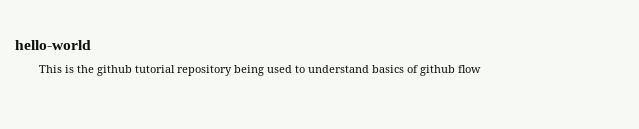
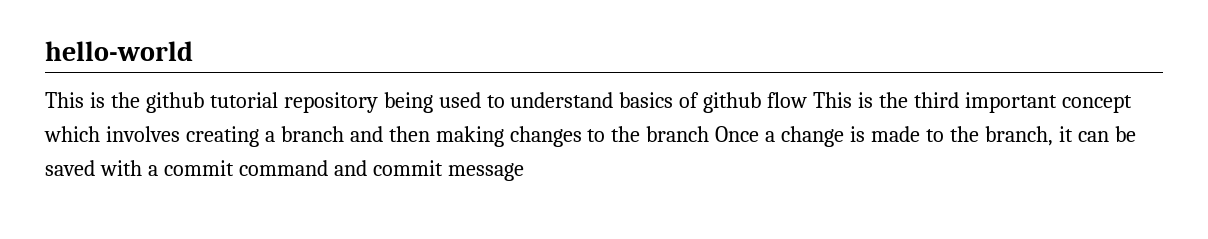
(481, 69) none -> [813,92,1132,113] [44,126,1136,147] [45,160,524,181] This is the third important concept which involves creating a branch and then making changes to the branch Once a change is made to the branch, it can be saved with a commit command and commit message

